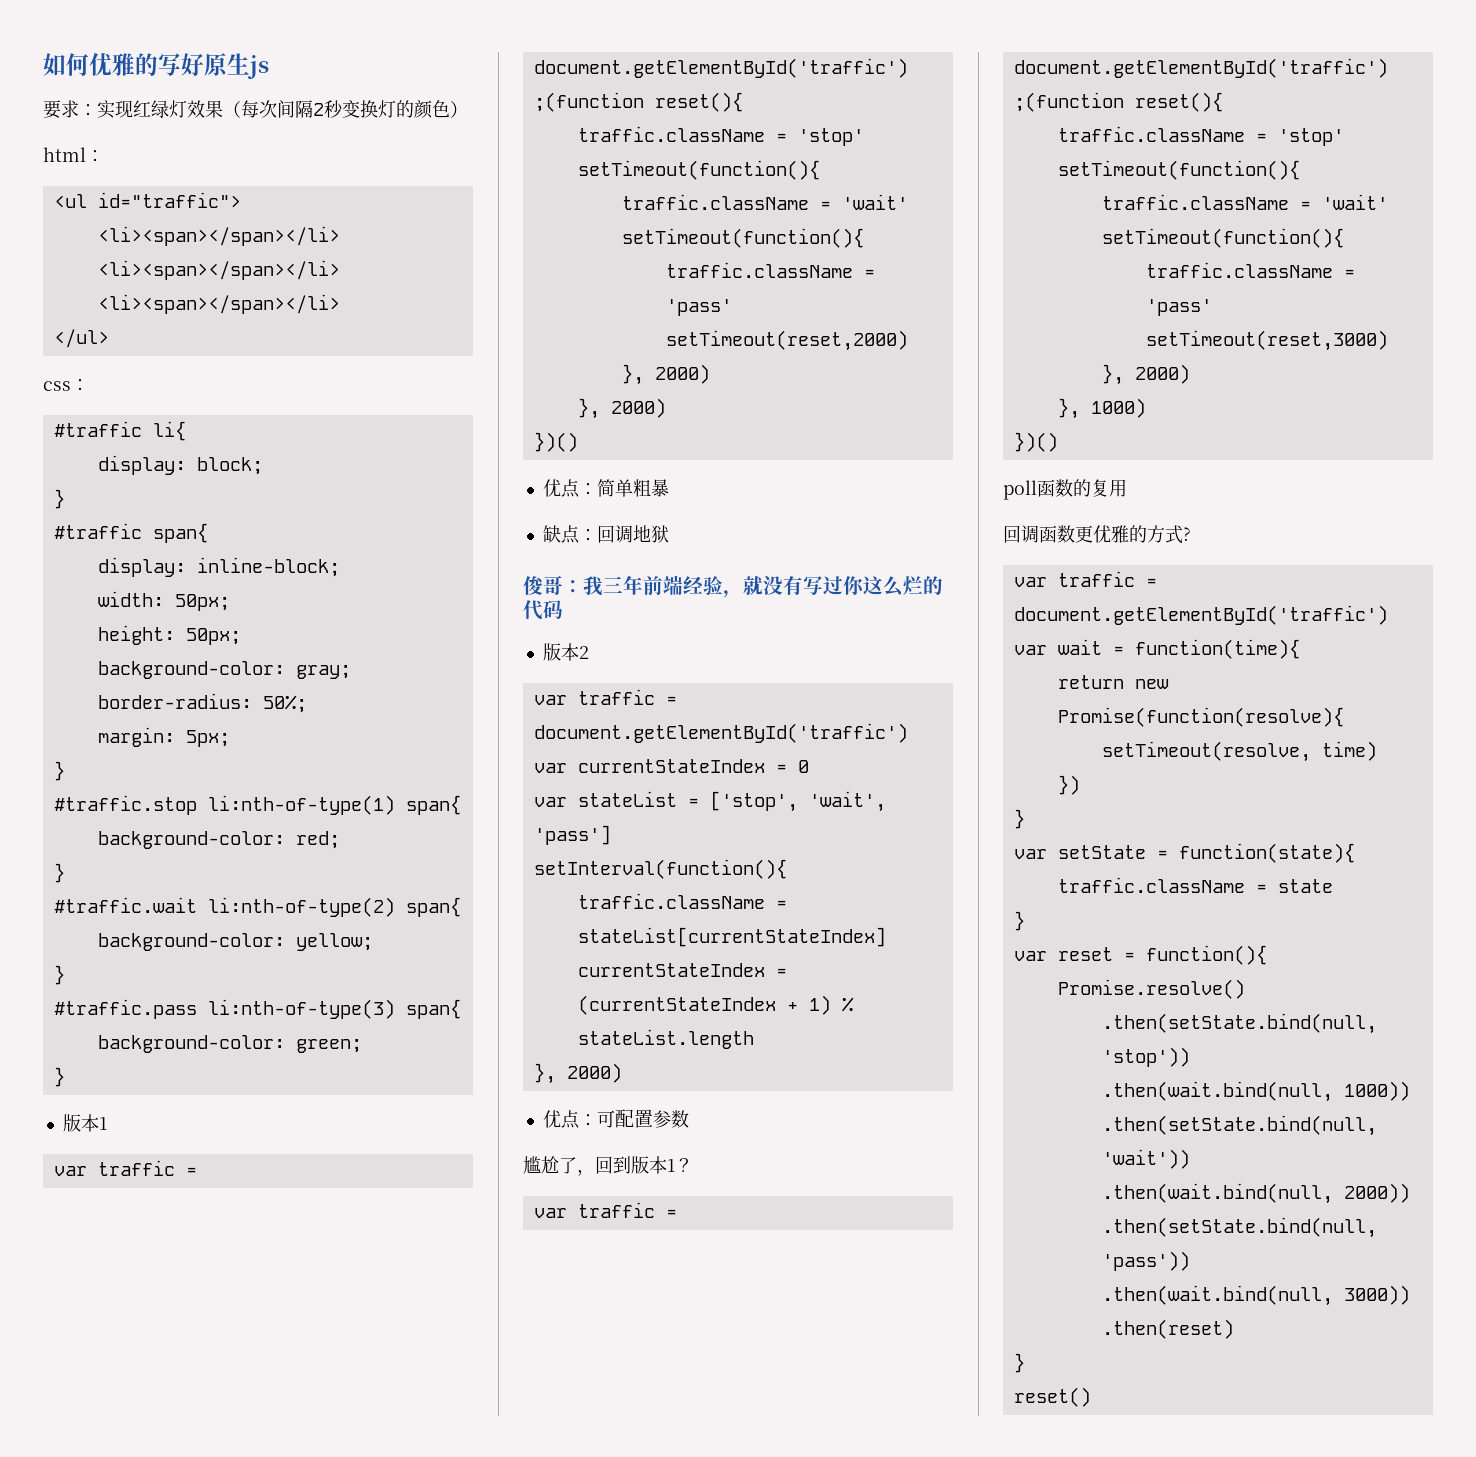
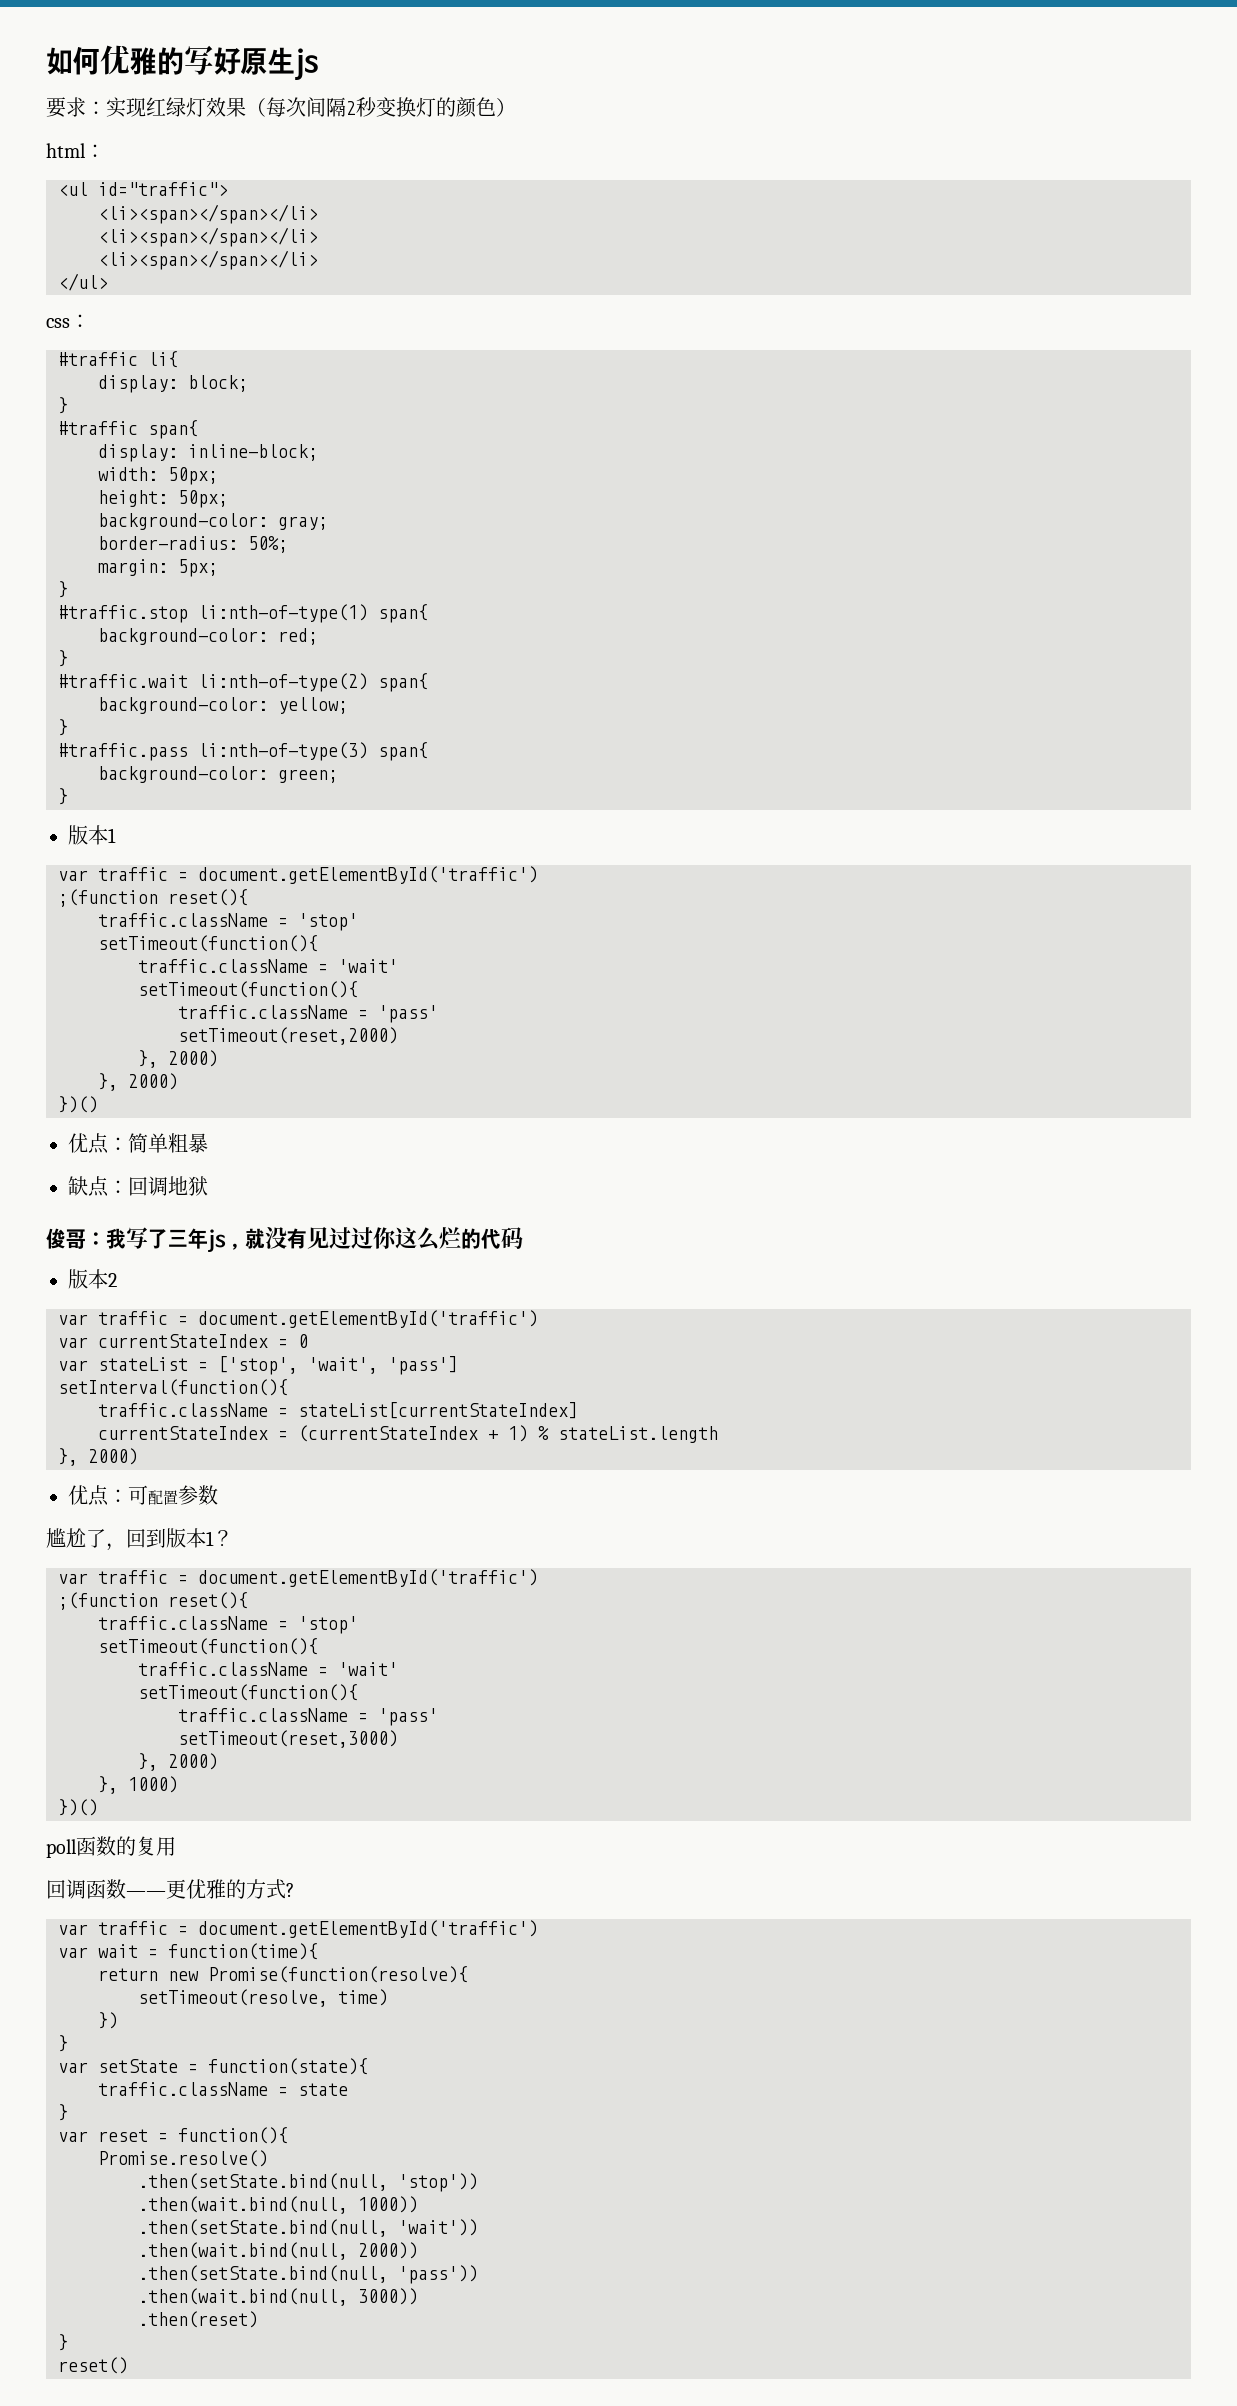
[603,575,723,595] 三年前端经验 -> [126,1227,226,1253] 写了三年js
[803,576,823,595] 写 -> [307,1227,351,1249] 见过
(1075, 534) none -> [126,1891,166,1897] ——

